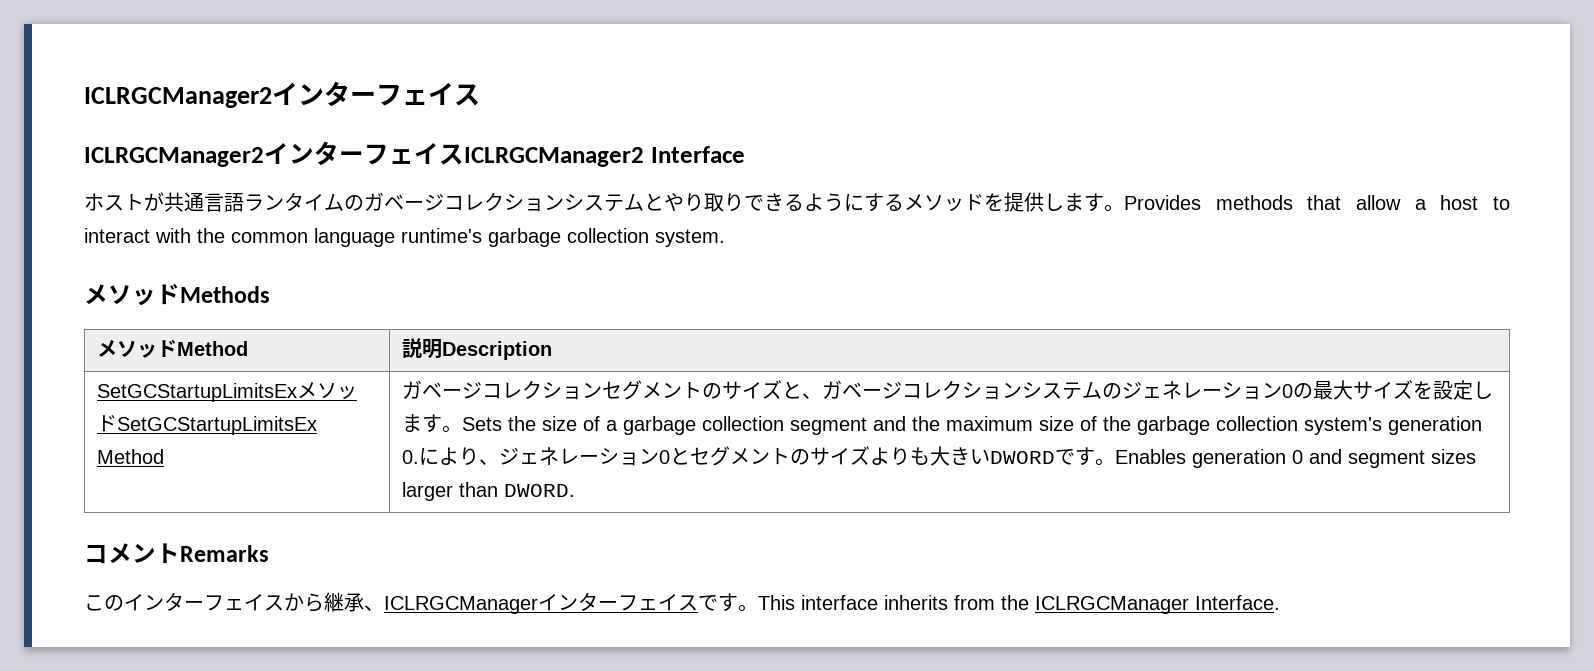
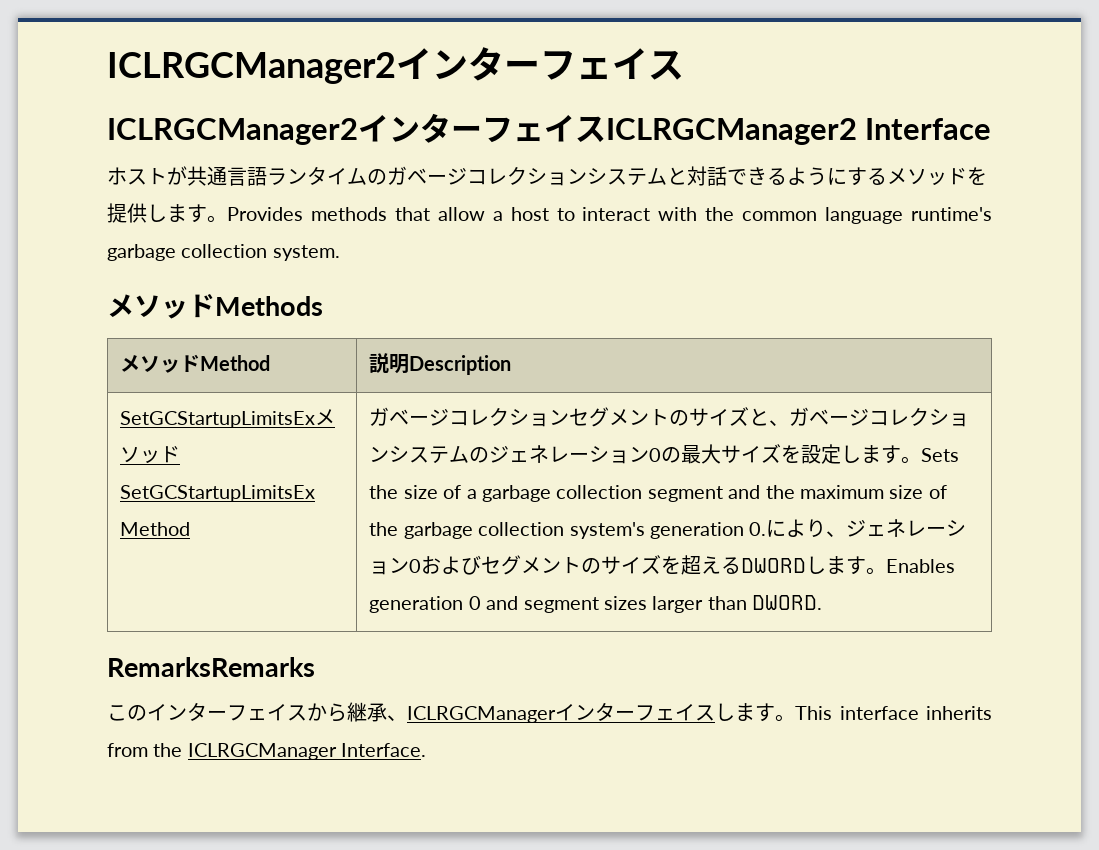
[664,193,744,212] やり取り -> [687,166,727,186] 対話
[670,446,1076,466] とセグメントのサイズよりも大きいDWORDで -> [421,555,847,575] およびセグメントのサイズを超えるDWORDしま
[84,543,269,564] コメントRemarks -> [107,657,315,677] RemarksRemarks
[698,595,718,611] で -> [715,703,755,721] しま

